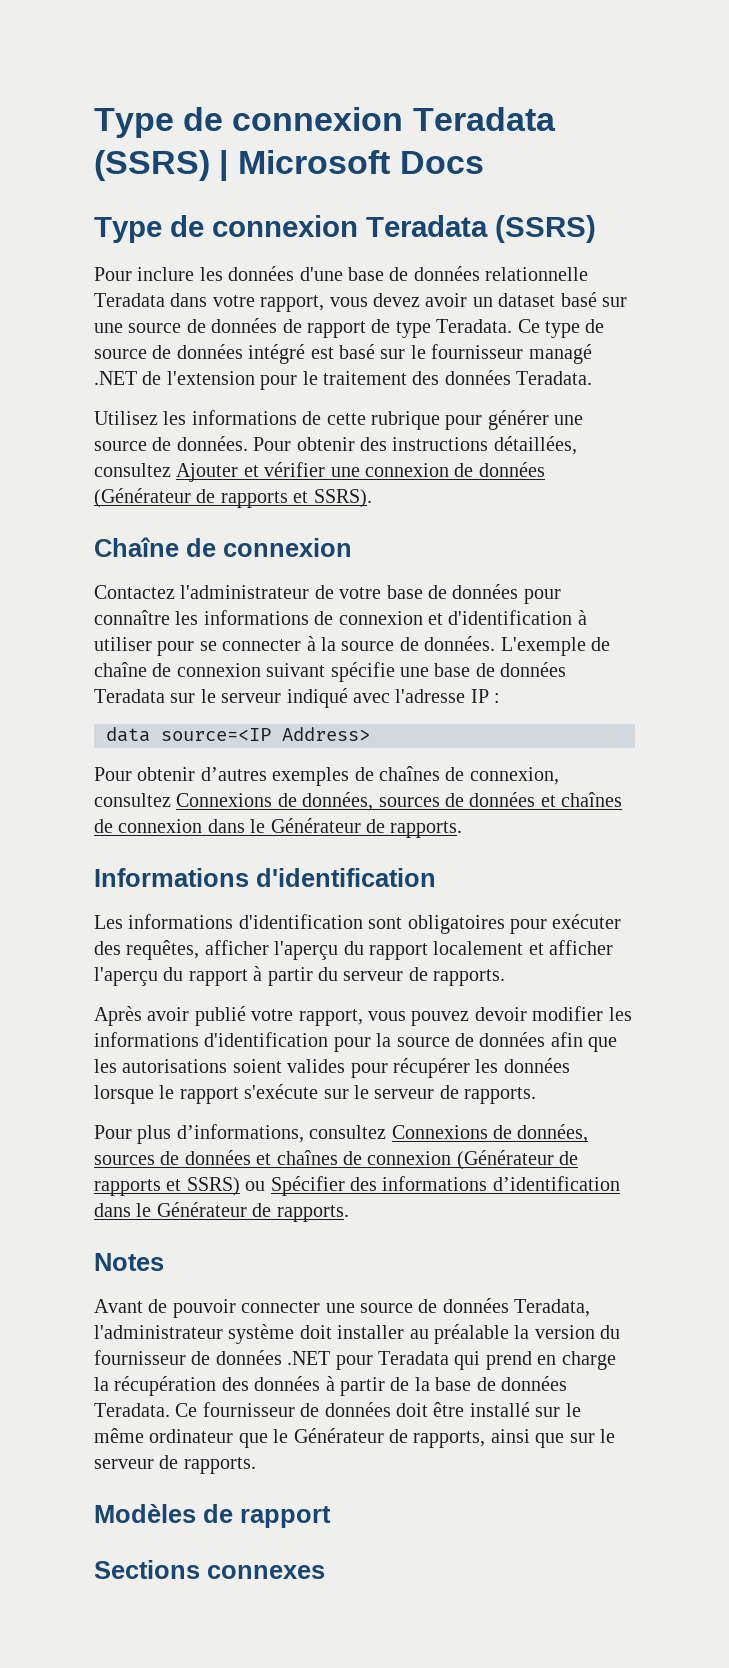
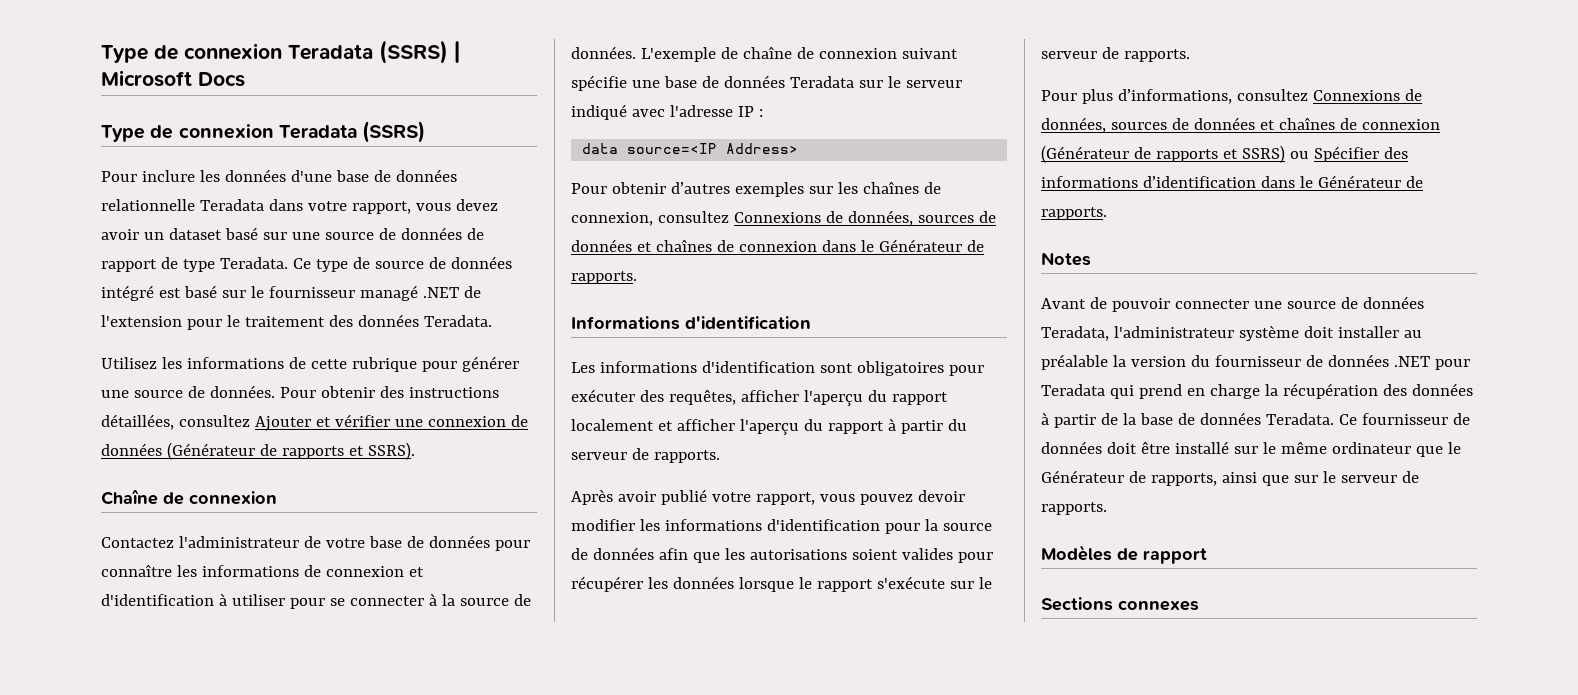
[354,767,374,781] de -> [808,182,858,194] sur les

